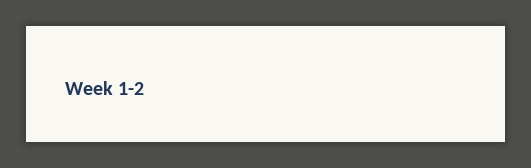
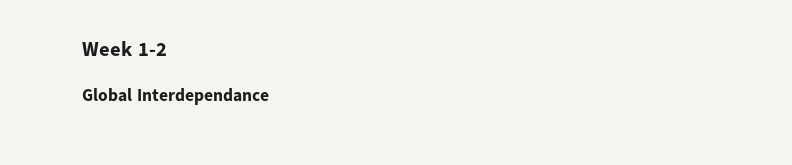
(145, 88) none -> [82,88,269,105] // Global Interdependance

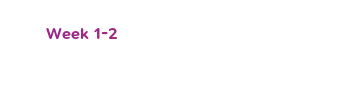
[82,88,269,105] // Global Interdependance -> (118, 33) none

